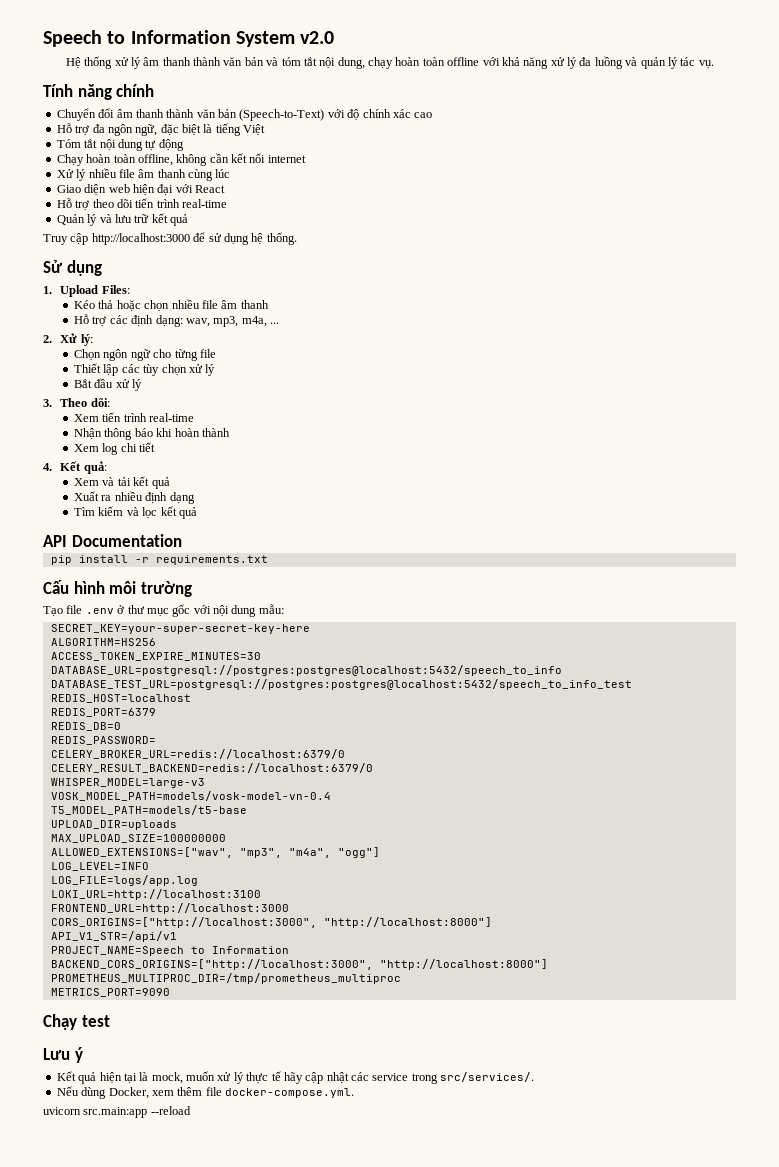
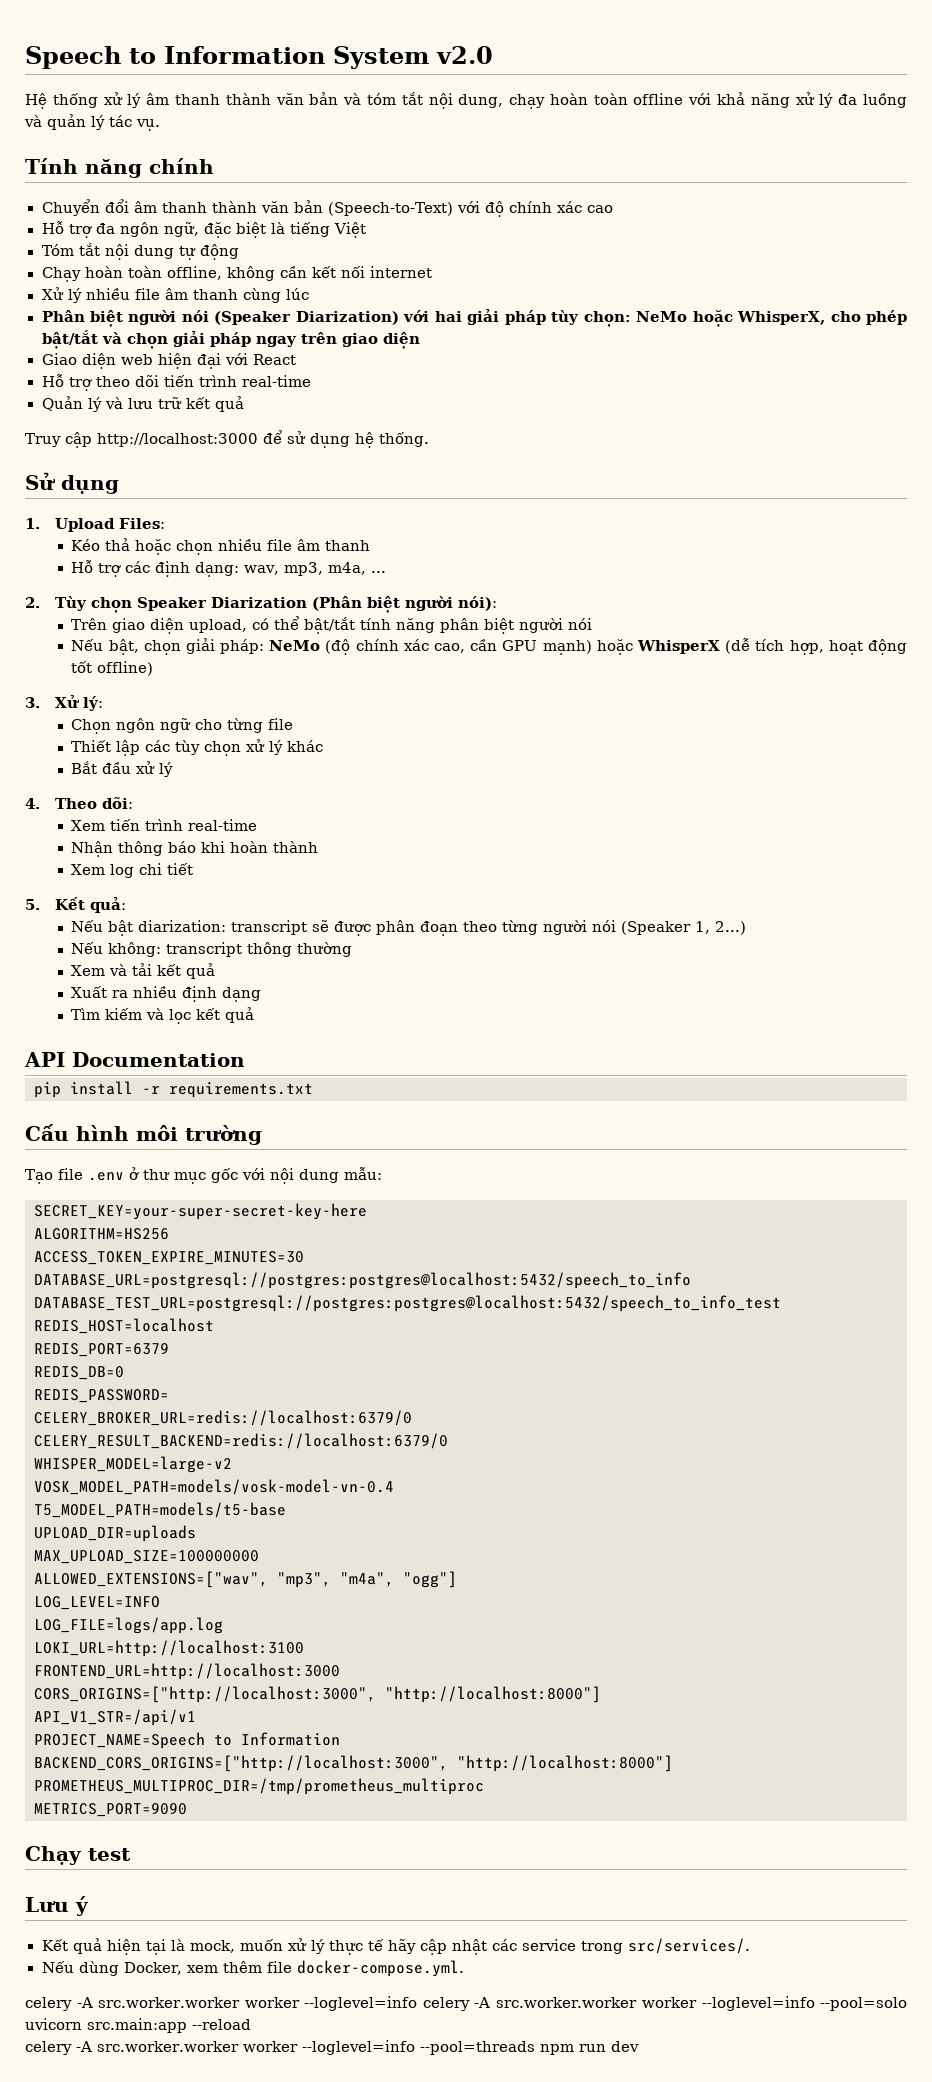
(231, 173) none -> [41,309,907,327] [41,330,420,349] // Phân biệt người nói (Speaker Diarization) với hai giải pháp tùy chọn: NeMo hoặc WhisperX, cho phép bật/tắt và chọn giải pháp ngay trên giao diện
(52, 339) none -> [54,596,497,613] [71,616,593,634] [71,638,908,655] [71,661,154,676] [25,697,40,708] Tùy chọn Speaker Diarization (Phân biệt người nói): // Trên giao diện upload, có thể bật/tắt tính năng phân biệt người nói // Nếu bật, chọn giải pháp: NeMo (độ chính xác cao, cần GPU mạnh) hoặc WhisperX (dễ tích hợp, hoạt động tốt offline) // 3.
(216, 370) none -> [287,740,324,752] khác
[43,399,52,407] 3. -> [25,798,40,809] 4.
[43,463,52,471] 4. -> [25,899,40,910] 5.
(107, 467) none -> [71,920,747,936] [71,942,353,957] // Nếu bật diarization: transcript sẽ được phân đoạn theo từng người nói (Speaker 1, 2...) // Nếu không: transcript thông thường
[50,778,205,788] WHISPER_MODEL=large-v3 -> [34,1456,232,1473] WHISPER_MODEL=large-v2
[43,1106,191,1118] uvicorn src.main:app --reload -> [25,1996,907,2011] [25,2018,251,2033] [25,2040,639,2055] celery -A src.worker.worker worker --loglevel=info celery -A src.worker.worker worker --loglevel=info --pool=solo uvicorn src.main:app --reload // celery -A src.worker.worker worker --loglevel=info --pool=threads npm run dev

